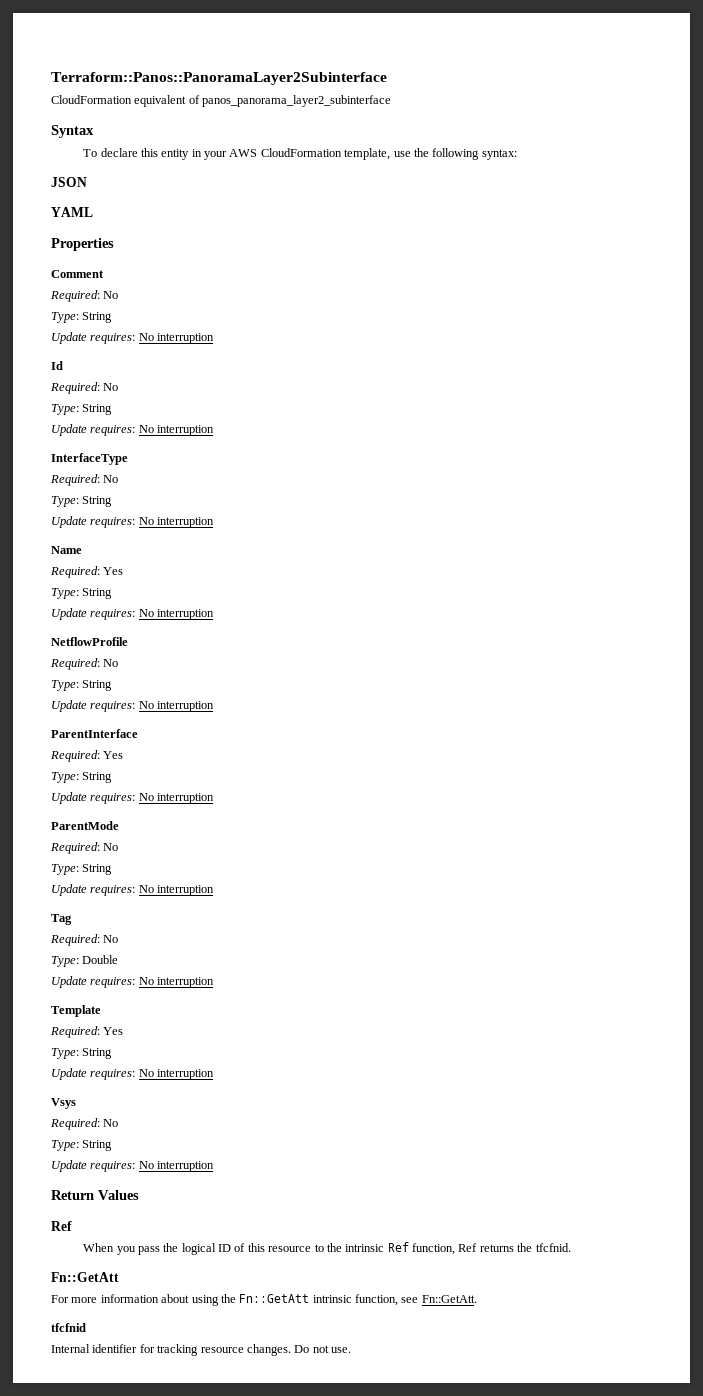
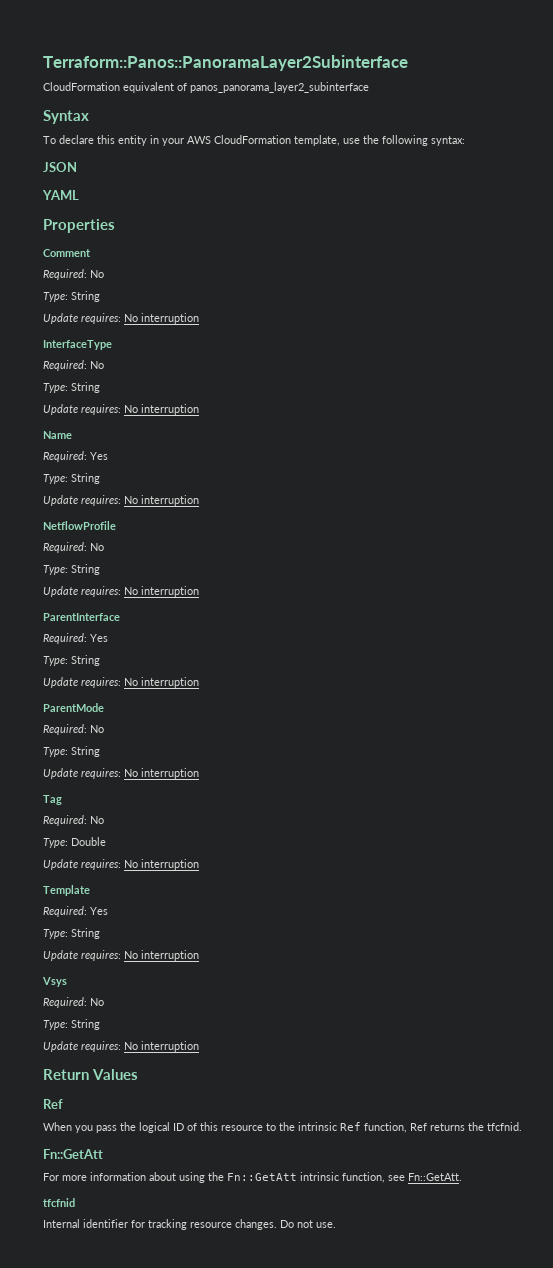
[51,361,63,370] [50,382,119,394] [51,404,113,415] [51,424,215,436] // Id // Required: No // Type: String // Update requires: No interruption -> (199, 318) none

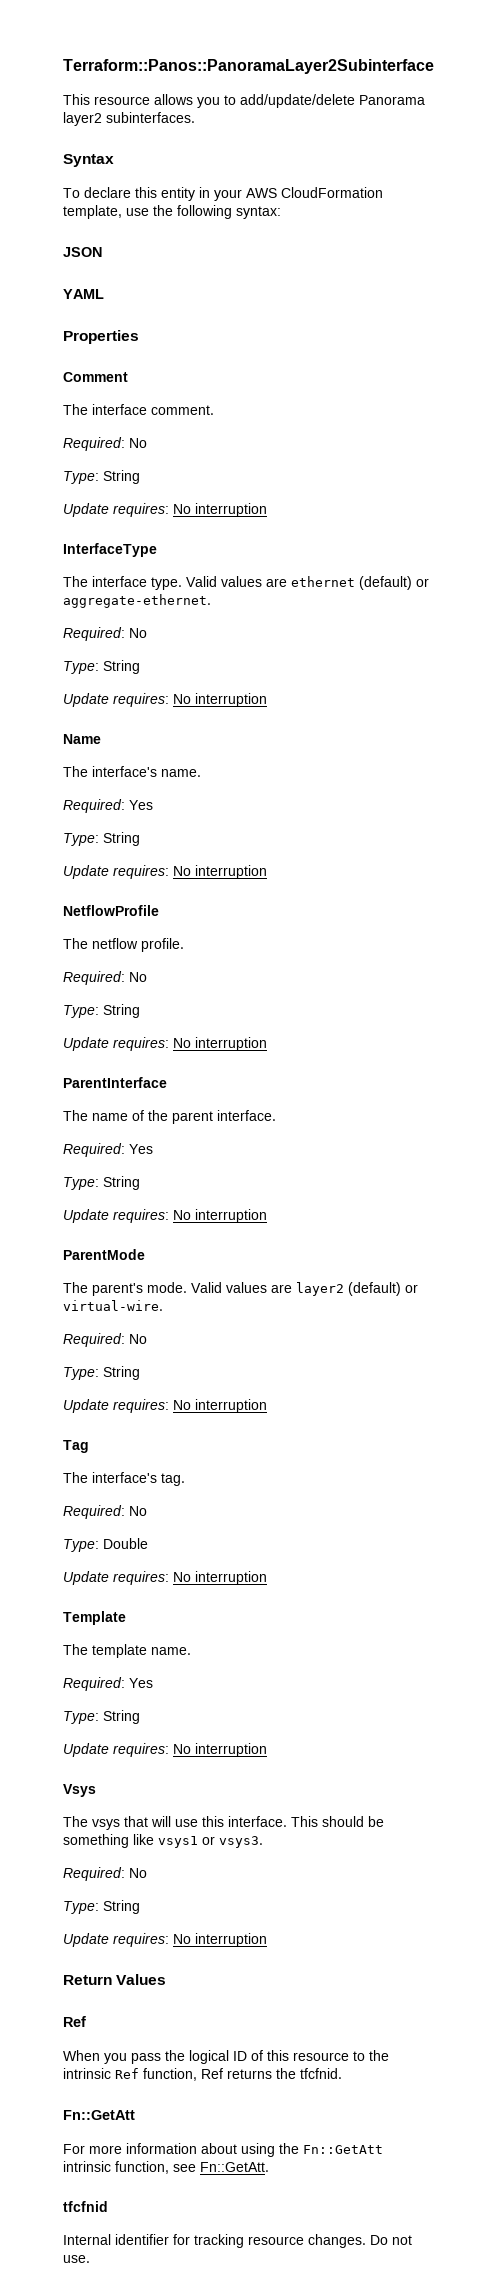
[43,82,369,93] CloudFormation equivalent of panos_panorama_layer2_subinterface -> [63,94,425,108] [63,112,195,126] This resource allows you to add/update/delete Panorama layer2 subinterfaces.
(91, 253) none -> [63,404,214,415] // The interface comment.
(112, 345) none -> [63,576,429,590] [63,594,211,608] // The interface type. Valid values are ethernet (default) or aggregate-ethernet.
(72, 435) none -> [63,766,201,777] // The interface's name.
(116, 525) none -> [63,938,184,952] // The netflow profile.
(120, 617) none -> [63,1110,276,1124] // The name of the parent interface.
(104, 707) none -> [63,1282,418,1296] [63,1300,163,1311] // The parent's mode. Valid values are layer2 (default) or virtual-wire.
(62, 800) none -> [63,1472,185,1486] // The interface's tag.
(90, 890) none -> [63,1644,191,1658] // The template name.
(67, 982) none -> [63,1816,384,1830] [63,1834,263,1848] // The vsys that will use this interface. This should be something like vsys1 or vsys3.

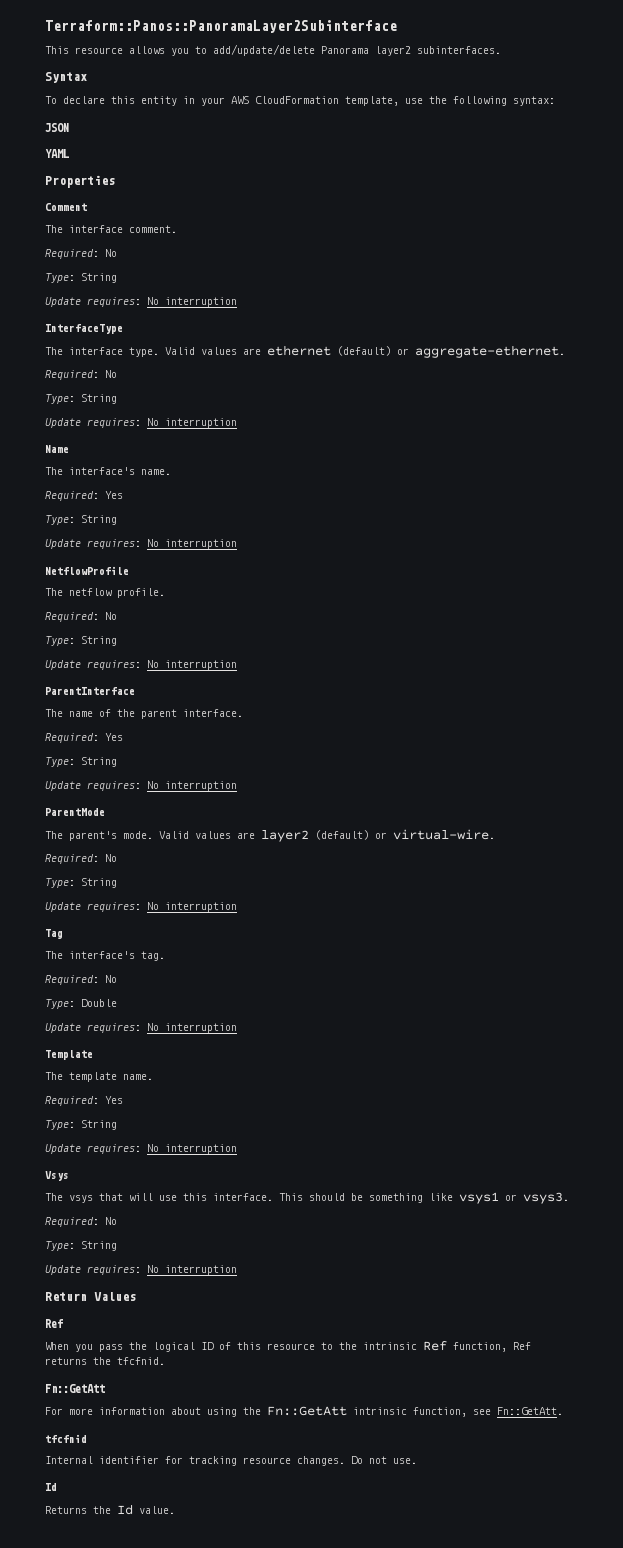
(90, 2259) none -> [45,1483,57,1491] [45,1504,175,1515] // Id // Returns the Id value.

